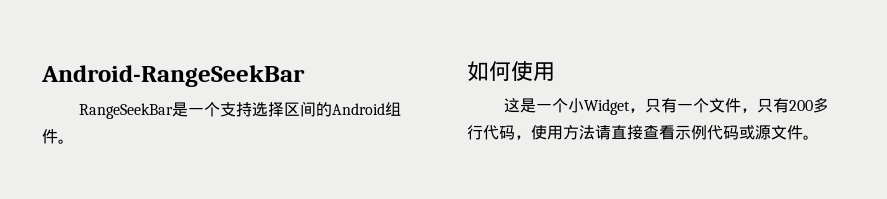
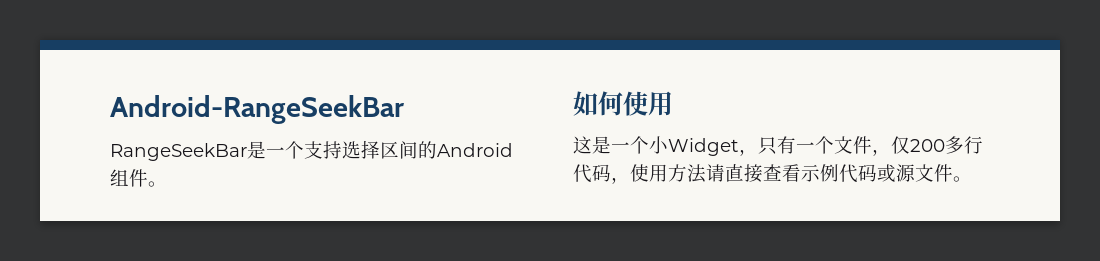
[757,98,790,113] 只有 -> [891,136,910,154] 仅

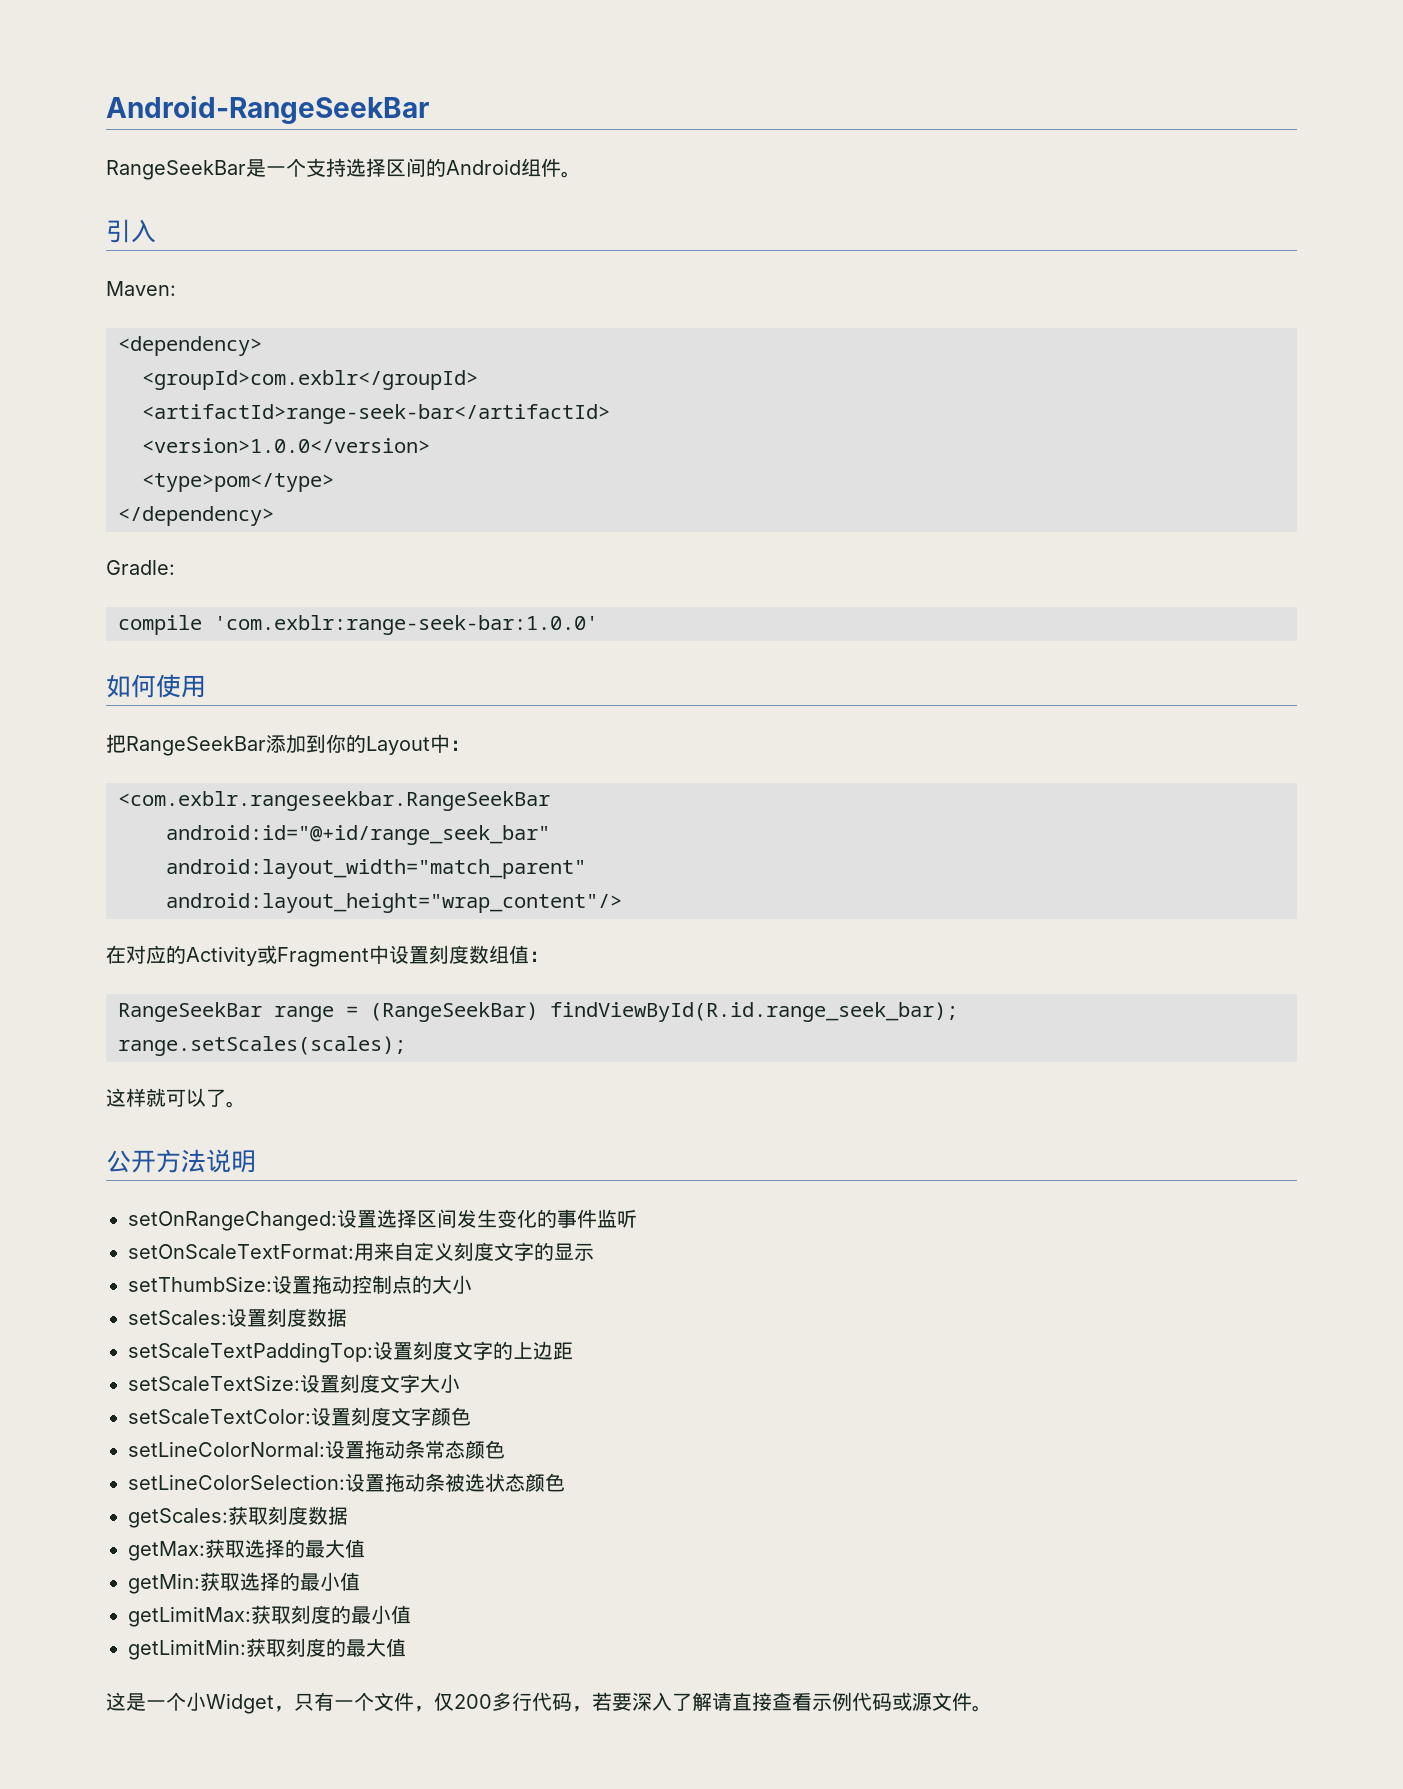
[573,91,673,116] 如何使用 -> [106,219,156,243] [106,281,176,296] [118,336,262,356] [142,370,478,390] [142,404,610,424] [142,438,430,453] [142,473,334,492] [118,506,274,526] [106,560,175,575] [118,615,598,635] [106,674,206,698] [106,734,470,756] [118,791,550,811] [166,825,550,845] [166,859,586,879] [166,893,622,913] [106,945,549,967] [118,1002,958,1022] [118,1036,406,1056] [106,1088,246,1108] [106,1149,256,1173] [128,1209,637,1231] [128,1242,594,1261] [128,1275,472,1294] [128,1308,347,1327] [128,1341,573,1363] [128,1374,460,1393] [128,1407,471,1426] [128,1440,505,1459] [128,1473,565,1492] [128,1506,348,1528] [128,1539,365,1561] [128,1572,360,1594] [128,1605,411,1627] [128,1638,406,1660] 引入 // Maven: // <dependency> // <groupId>com.exblr</groupId> // <artifactId>range-seek-bar</artifactId> // <version>1.0.0</version> // <type>pom</type> // </dependency> // Gradle: // compile 'com.exblr:range-seek-bar:1.0.0' // 如何使用 // 把RangeSeekBar添加到你的Layout中： // <com.exblr.rangeseekbar.RangeSeekBar // android:id="@+id/range_seek_bar" // android:layout_width="match_parent" // android:layout_height="wrap_content"/> // 在对应的Activity或Fragment中设置刻度数组值： // RangeSeekBar range = (RangeSeekBar) findViewById(R.id.range_seek_bar); // range.setScales(scales); // 这样就可以了。 // 公开方法说明 // setOnRangeChanged:设置选择区间发生变化的事件监听 // setOnScaleTextFormat:用来自定义刻度文字的显示 // setThumbSize:设置拖动控制点的大小 // setScales:设置刻度数据 // setScaleTextPaddingTop:设置刻度文字的上边距 // setScaleTextSize:设置刻度文字大小 // setScaleTextColor:设置刻度文字颜色 // setLineColorNormal:设置拖动条常态颜色 // setLineColorSelection:设置拖动条被选状态颜色 // getScales:获取刻度数据 // getMax:获取选择的最大值 // getMin:获取选择的最小值 // getLimitMax:获取刻度的最小值 // getLimitMin:获取刻度的最大值
[630,164,706,183] 使用方法 -> [592,1692,712,1711] 若要深入了解

